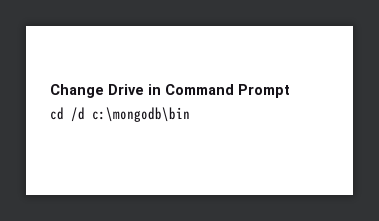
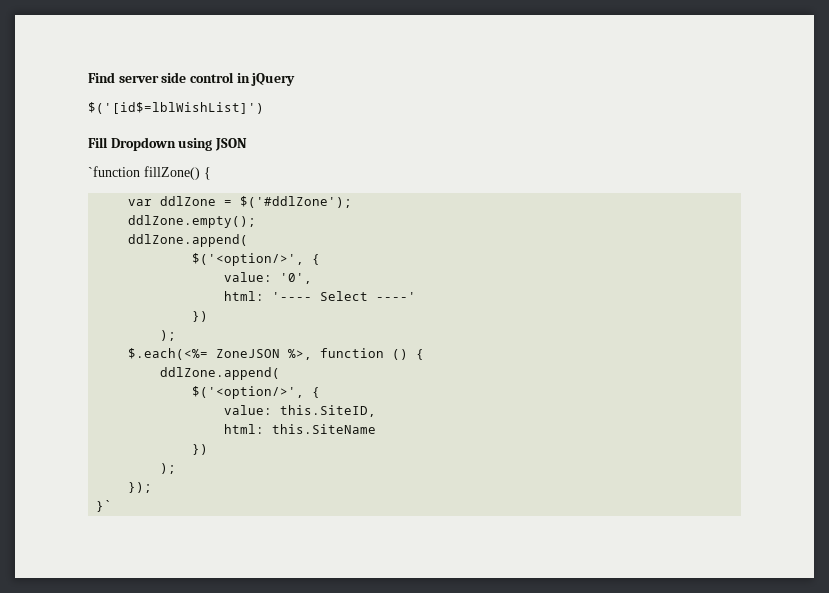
[50,84,290,98] [50,107,190,122] Change Drive in Command Prompt // cd /d c:\mongodb\bin -> [88,72,296,86] [88,102,264,114] [88,137,247,151] [88,166,211,180] [128,196,353,208] [128,215,257,228] [128,234,249,247] [192,253,321,266] [224,272,313,284] [224,291,417,301] [192,311,209,322] [160,330,177,341] [128,348,425,360] [160,367,281,380] [192,386,321,399] [224,405,377,417] [224,424,377,434] [192,444,209,455] [160,463,177,474] [128,482,153,493] [96,500,113,512] Find server side control in jQuery // $('[id$=lblWishList]') // Fill Dropdown using JSON // `function fillZone() { // var ddlZone = $('#ddlZone'); // ddlZone.empty(); // ddlZone.append( // $('<option/>', { // value: '0', // html: '---- Select ----' // }) // ); // $.each(<%= ZoneJSON %>, function () { // ddlZone.append( // $('<option/>', { // value: this.SiteID, // html: this.SiteName // }) // ); // }); // }`

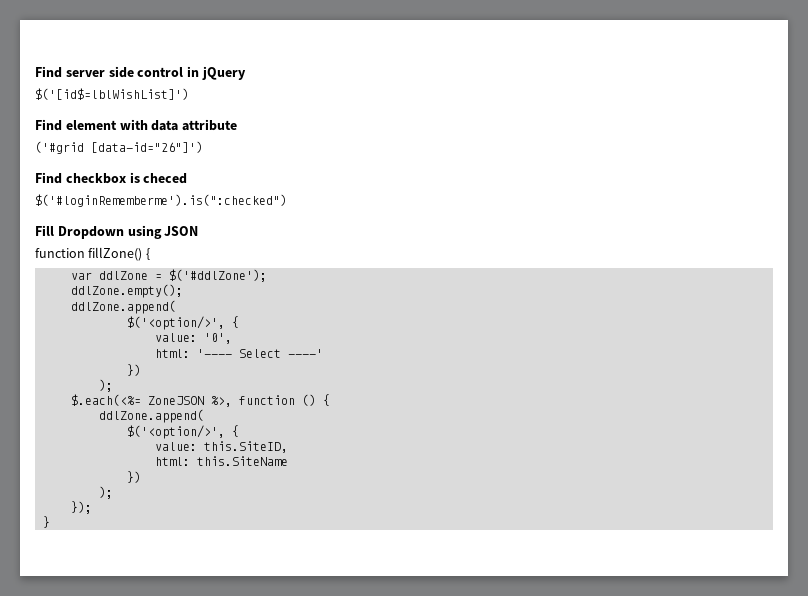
(264, 108) none -> [35,119,238,131] [35,141,203,154] [35,172,188,184] [35,194,287,207] // Find element with data attribute // ('#grid [data-id="26"]') // Find checkbox is checed // $('#loginRememberme').is(":checked")
[88,166,140,177] `function -> [35,248,85,258] function
[96,500,113,512] }` -> [42,516,50,528] }

